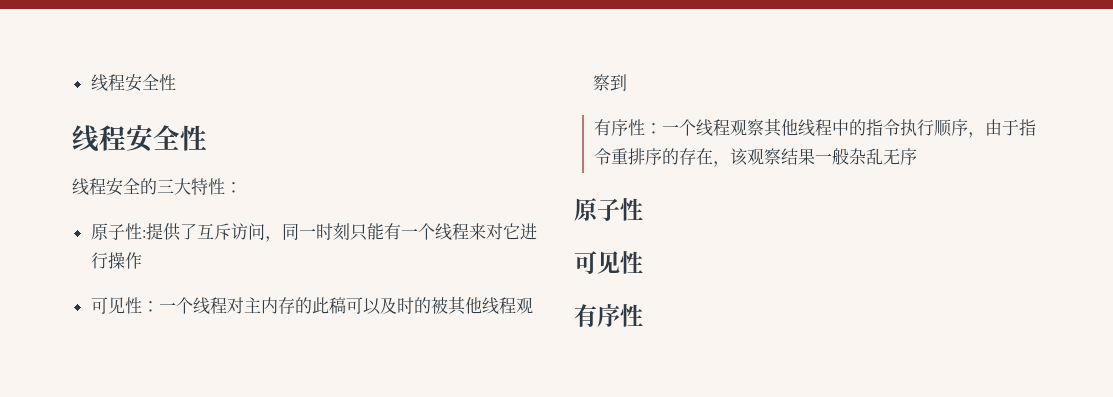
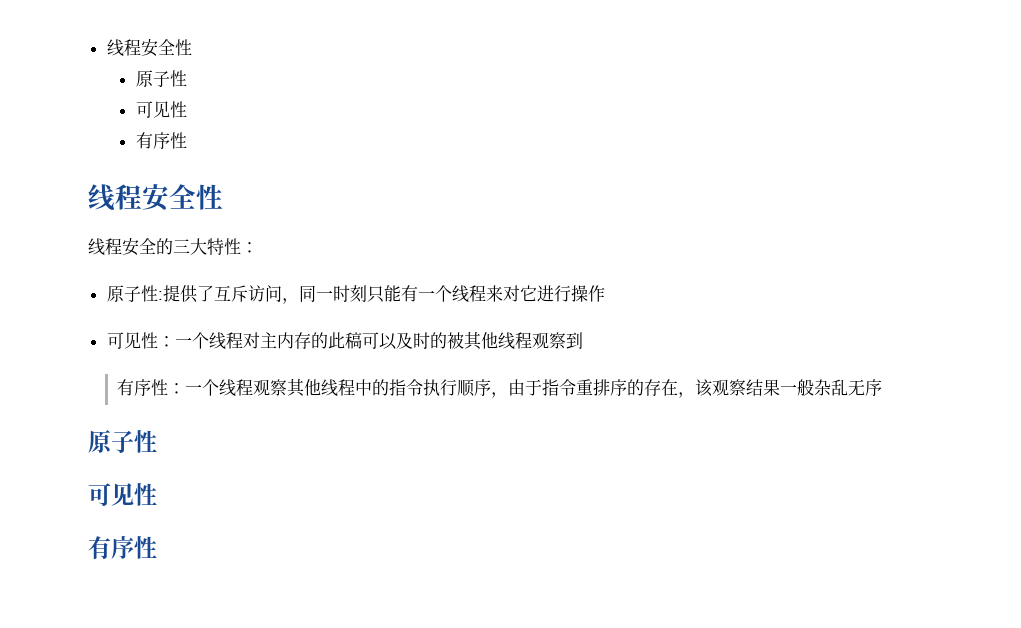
[90,74,176,92] 线程安全性 -> [106,39,192,57] [135,70,187,87] [135,101,187,118] [135,132,187,149] 线程安全性 // 原子性 // 可见性 // 有序性

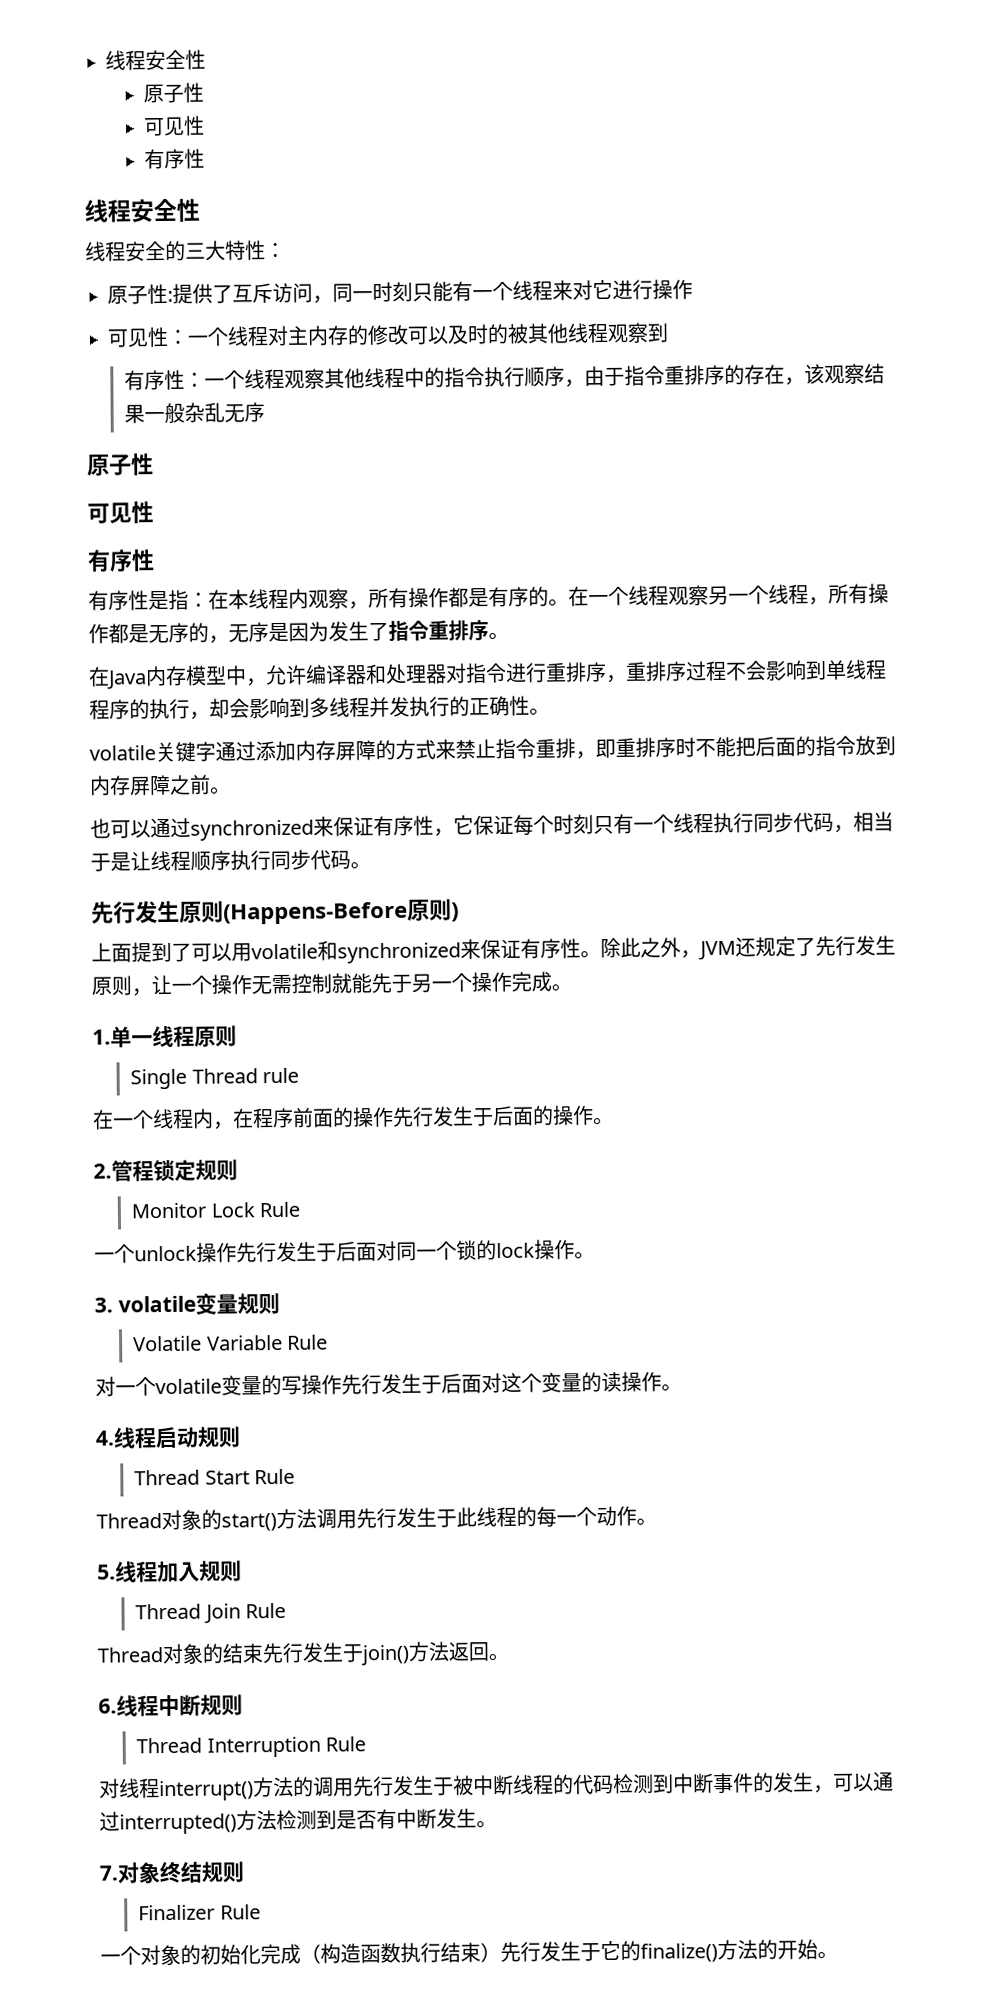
[327,332,362,349] 此稿 -> [367,324,409,346] 修改
(157, 547) none -> [88,583,889,611] [88,620,509,644] [88,659,887,690] [89,695,550,720] [89,735,896,763] [89,774,231,796] [90,811,894,841] [90,849,371,872] [91,898,459,925] [91,935,896,964] [91,971,572,997] [92,1025,237,1048] [130,1067,300,1090] [92,1105,614,1130] [93,1159,238,1182] [131,1201,301,1219] [94,1239,595,1264] [94,1292,280,1315] [133,1334,329,1352] [95,1371,682,1397] [95,1426,241,1449] [134,1468,296,1486] [96,1505,657,1532] [97,1560,242,1583] [135,1602,287,1624] [97,1641,509,1666] [98,1694,243,1717] [136,1736,367,1758] [99,1771,894,1802] [99,1808,497,1835] [99,1861,244,1884] [138,1904,261,1921] [100,1939,838,1966] // 有序性是指：在本线程内观察，所有操作都是有序的。在一个线程观察另一个线程，所有操作都是无序的，无序是因为发生了指令重排序。 // 在Java内存模型中，允许编译器和处理器对指令进行重排序，重排序过程不会影响到单线程程序的执行，却会影响到多线程并发执行的正确性。 // volatile关键字通过添加内存屏障的方式来禁止指令重排，即重排序时不能把后面的指令放到内存屏障之前。 // 也可以通过synchronized来保证有序性，它保证每个时刻只有一个线程执行同步代码，相当于是让线程顺序执行同步代码。 // 先行发生原则(Happens-Before原则) // 上面提到了可以用volatile和synchronized来保证有序性。除此之外，JVM还规定了先行发生原则，让一个操作无需控制就能先于另一个操作完成。 // 1.单一线程原则 // Single Thread rule // 在一个线程内，在程序前面的操作先行发生于后面的操作。 // 2.管程锁定规则 // Monitor Lock Rule // 一个unlock操作先行发生于后面对同一个锁的lock操作。 // 3. volatile变量规则 // Volatile Variable Rule // 对一个volatile变量的写操作先行发生于后面对这个变量的读操作。 // 4.线程启动规则 // Thread Start Rule // Thread对象的start()方法调用先行发生于此线程的每一个动作。 // 5.线程加入规则 // Thread Join Rule // Thread对象的结束先行发生于join()方法返回。 // 6.线程中断规则 // Thread Interruption Rule // 对线程interrupt()方法的调用先行发生于被中断线程的代码检测到中断事件的发生，可以通过interrupted()方法检测到是否有中断发生。 // 7.对象终结规则 // Finalizer Rule // 一个对象的初始化完成（构造函数执行结束）先行发生于它的finalize()方法的开始。

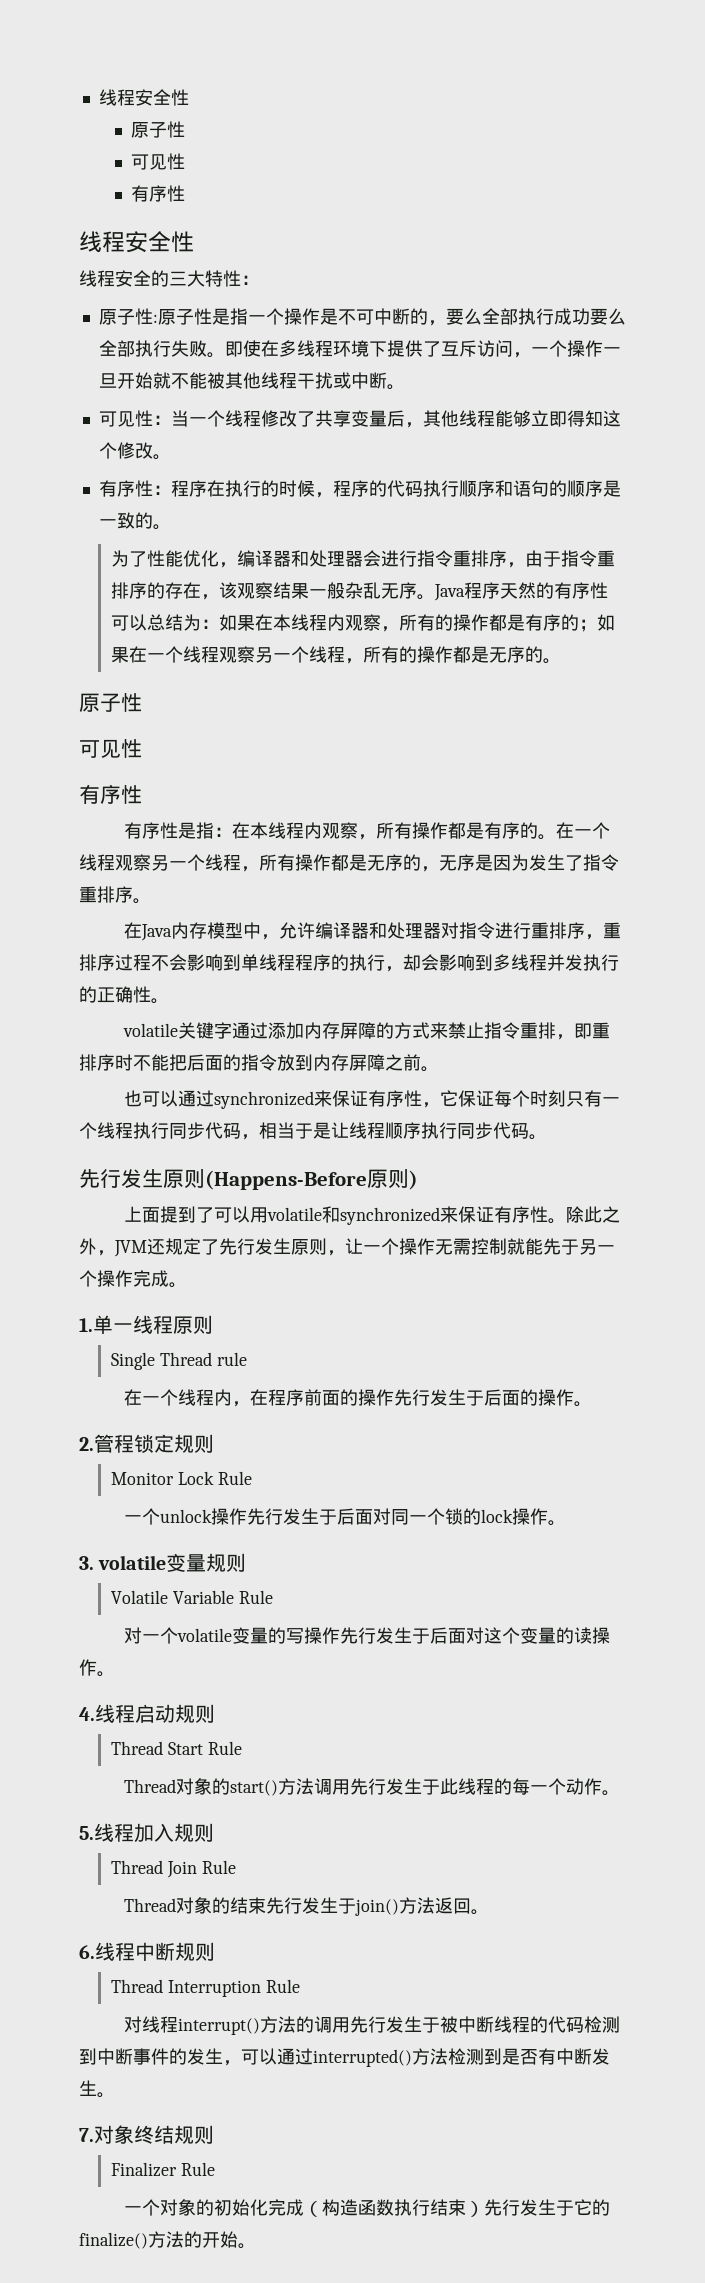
[172,279,693,304] 提供了互斥访问，同一时刻只能有一个线程来对它进行操作 -> [157,308,626,326] [98,340,621,358] [98,372,405,390] 原子性是指一个操作是不可中断的，要么全部执行成功要么全部执行失败。即使在多线程环境下提供了互斥访问，一个操作一旦开始就不能被其他线程干扰或中断。
[187,322,669,347] [124,366,546,391] 一个线程对主内存的修改可以及时的被其他线程观察到 // 有序性：一个线程观察其他线程中的指令执行顺 -> [170,410,621,428] [98,442,171,460] [98,480,621,498] [98,512,171,530] [111,550,490,568] 当一个线程修改了共享变量后，其他线程能够立即得知这个修改。 // 有序性：程序在执行的时候，程序的代码执行顺序和语句的顺序是一致的。 // 为了性能优化，编译器和处理器会进行指令重排
(266, 412) none -> [417,582,609,601] [111,614,616,632] [111,646,562,664] 。Java程序天然的有序性可以总结为：如果在本线程内观察，所有的操作都是有序的；如果在一个线程观察另一个线程，所有的操作都是无序的。

